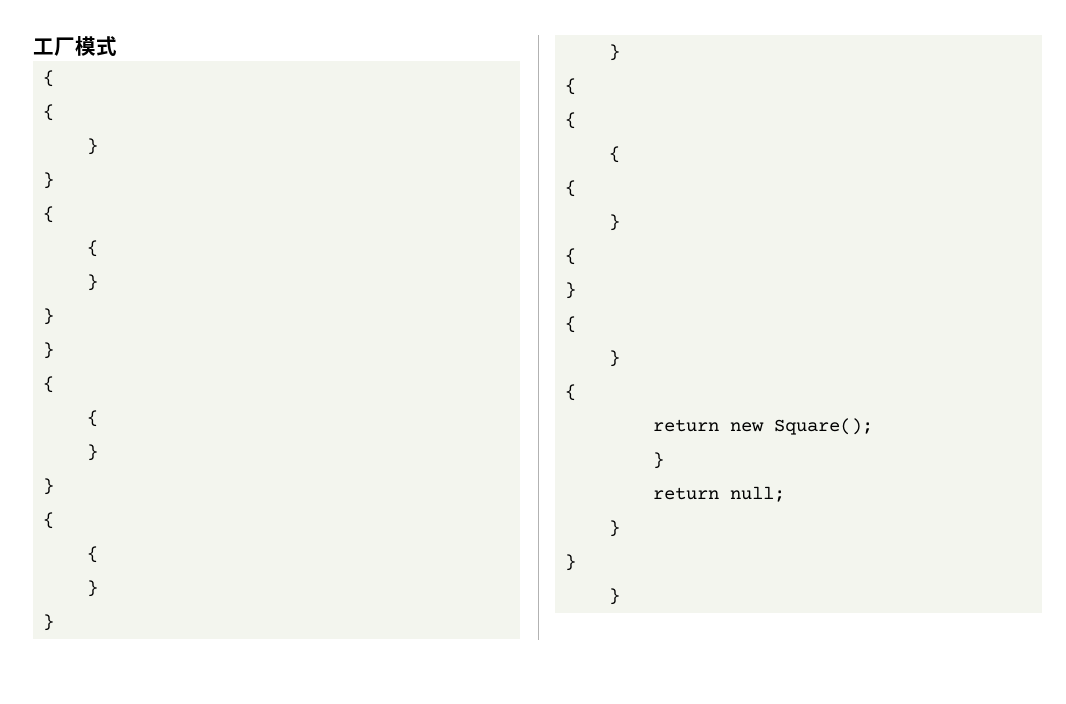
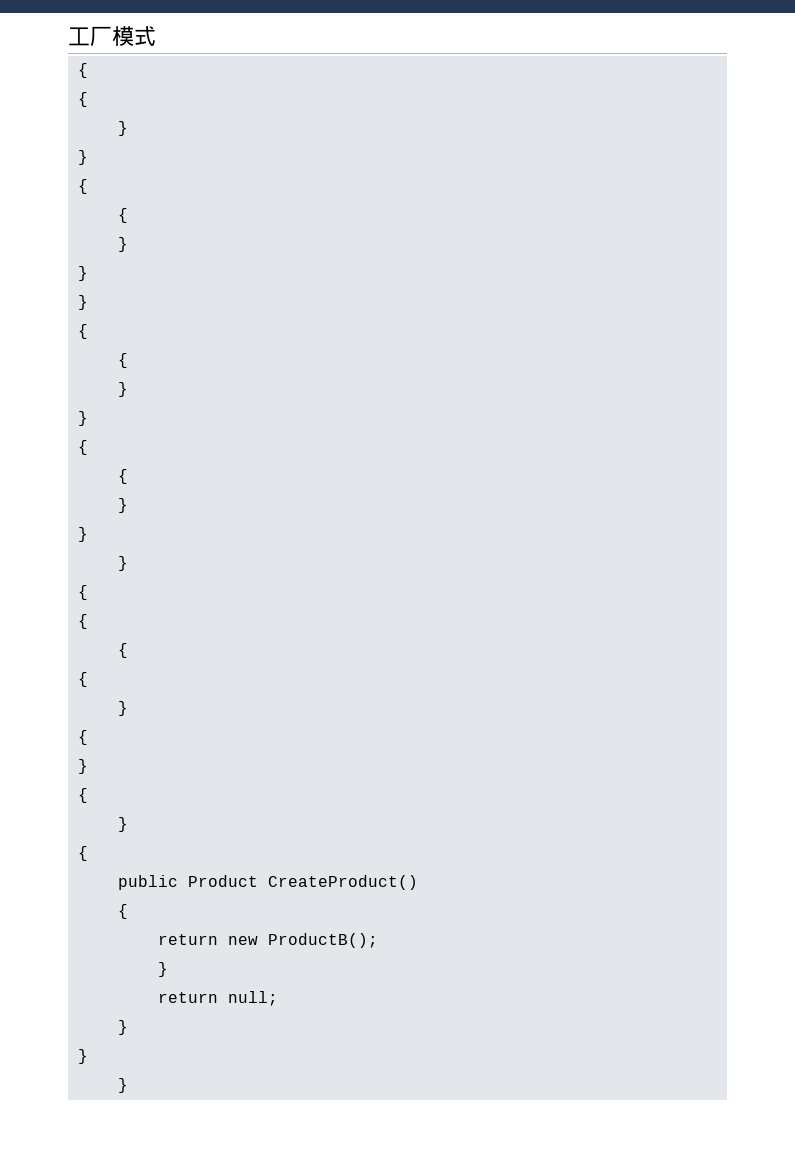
(576, 392) none -> [117,875,418,890] [117,904,128,919] // public Product CreateProduct() // {
[773,418,873,435] Square(); -> [267,933,378,948] ProductB();

